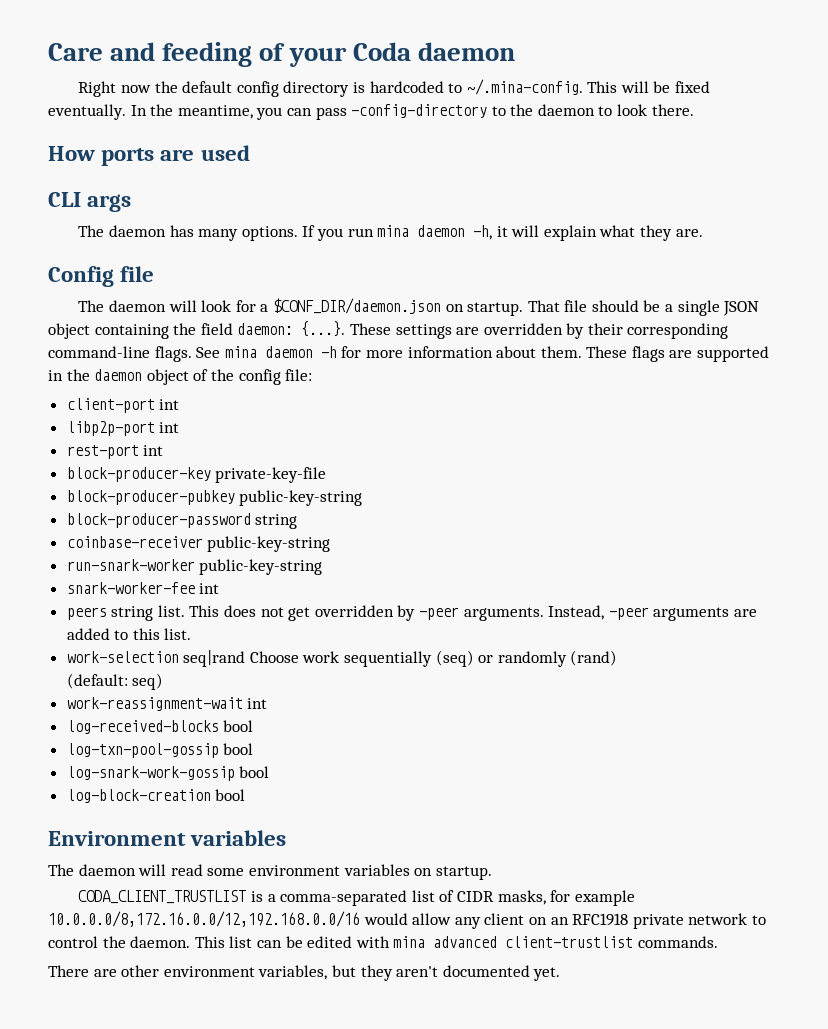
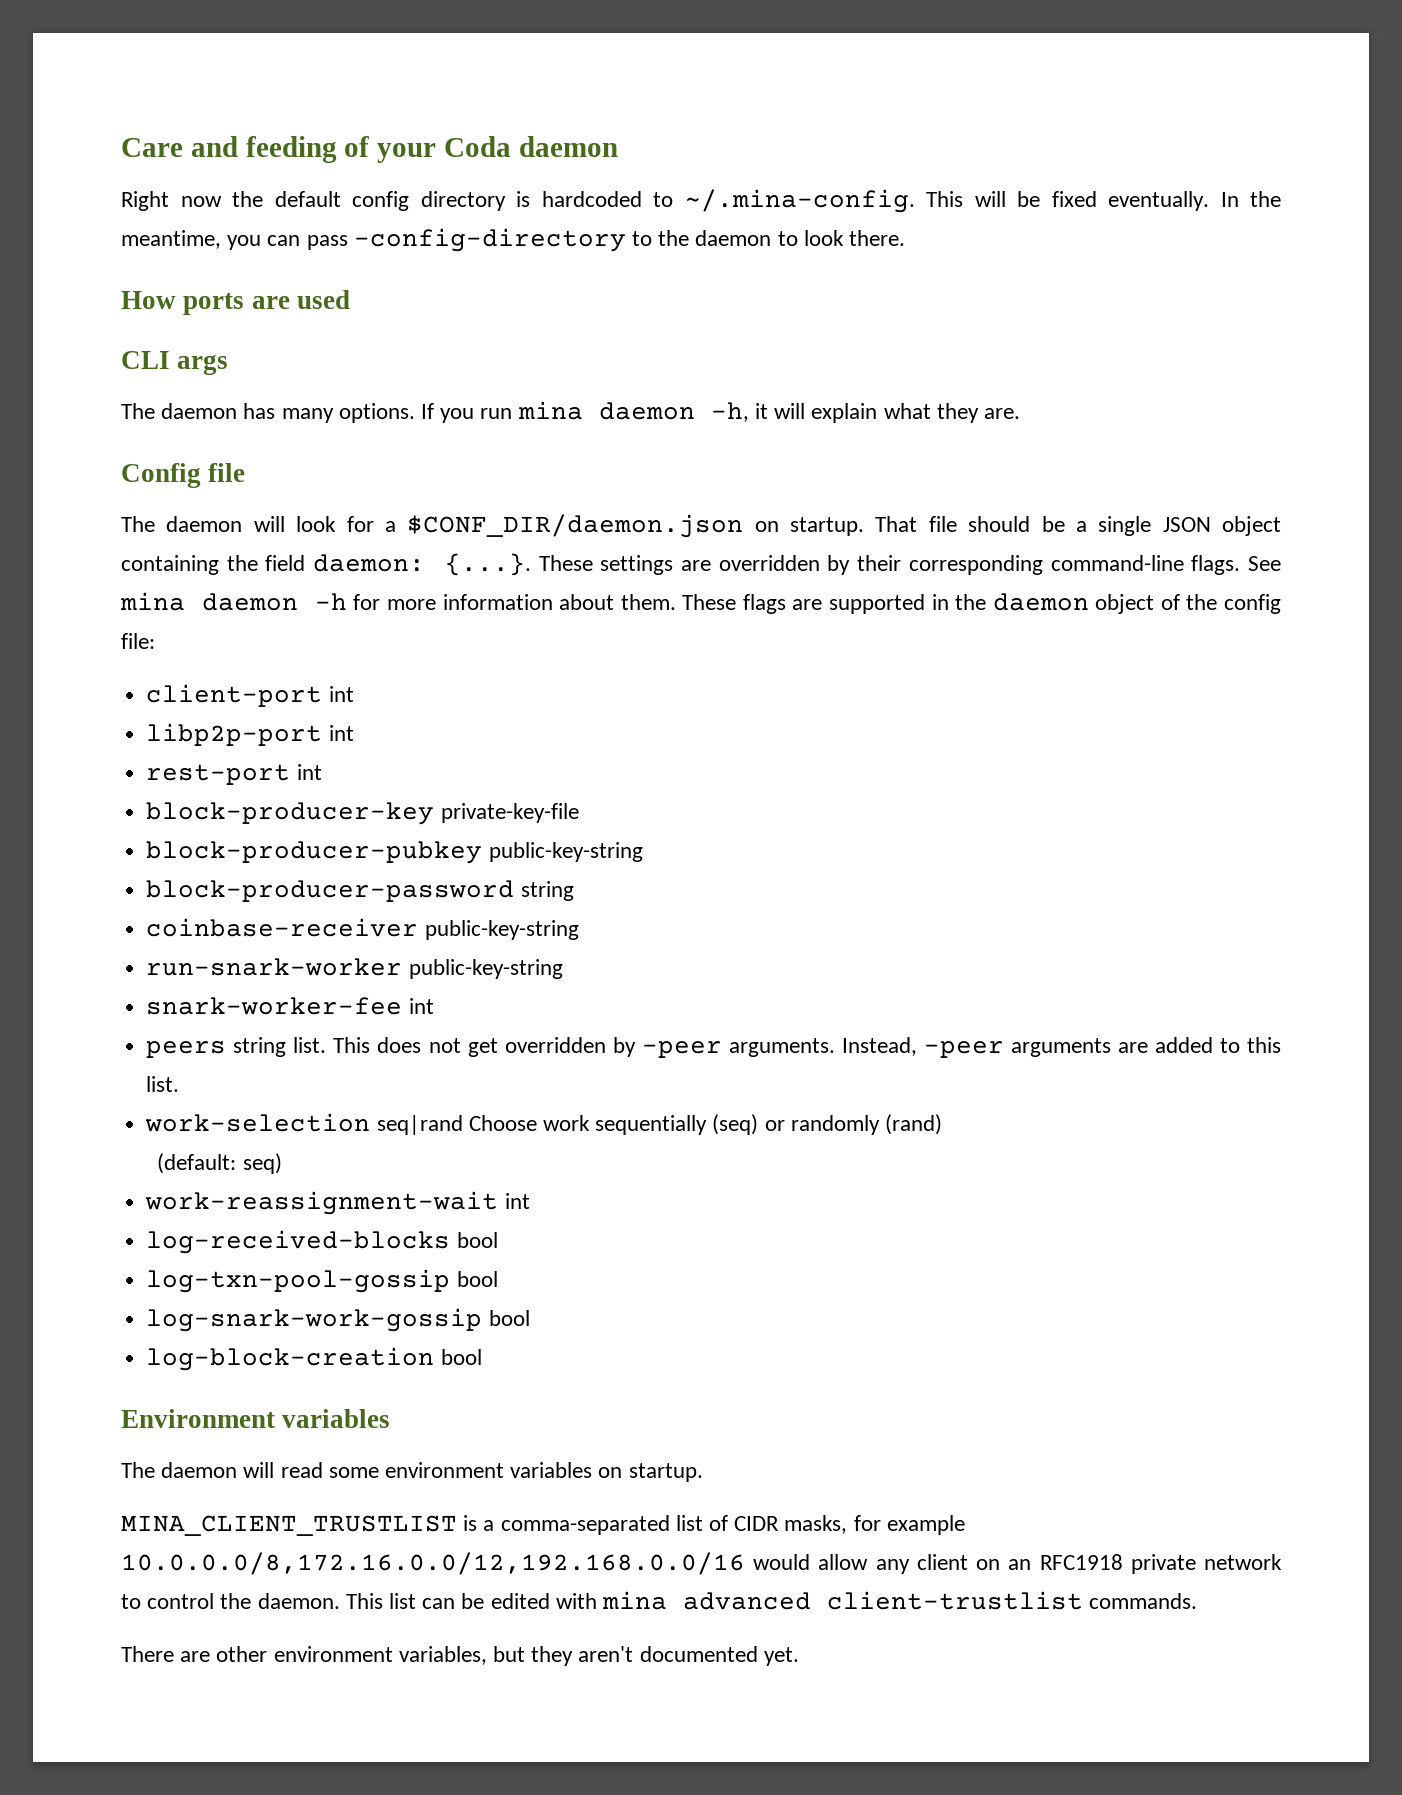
[78,890,247,904] CODA_CLIENT_TRUSTLIST -> [121,1515,457,1536] MINA_CLIENT_TRUSTLIST

